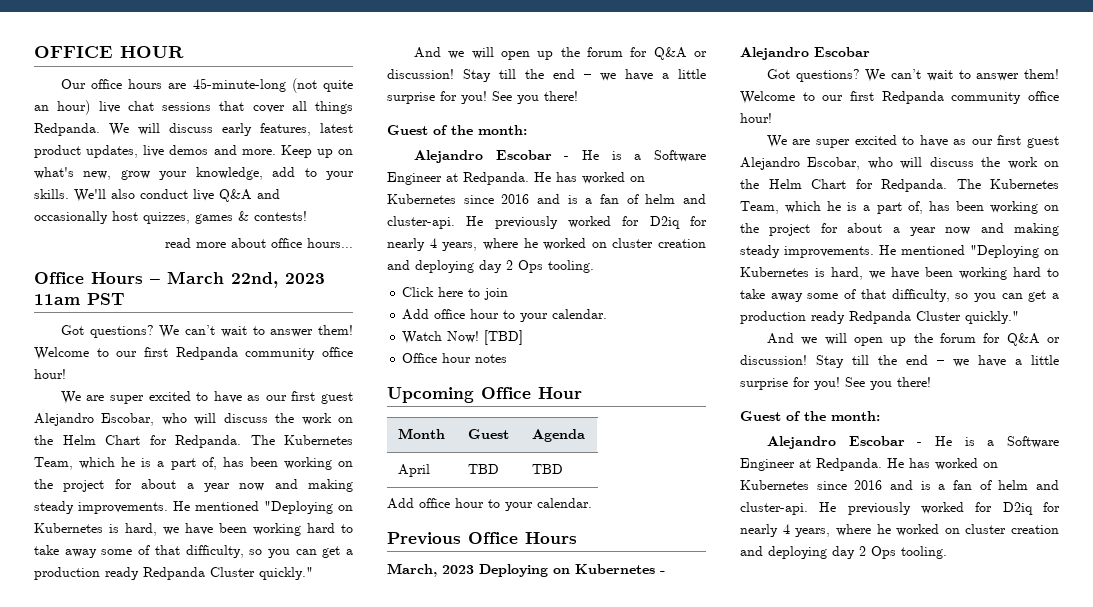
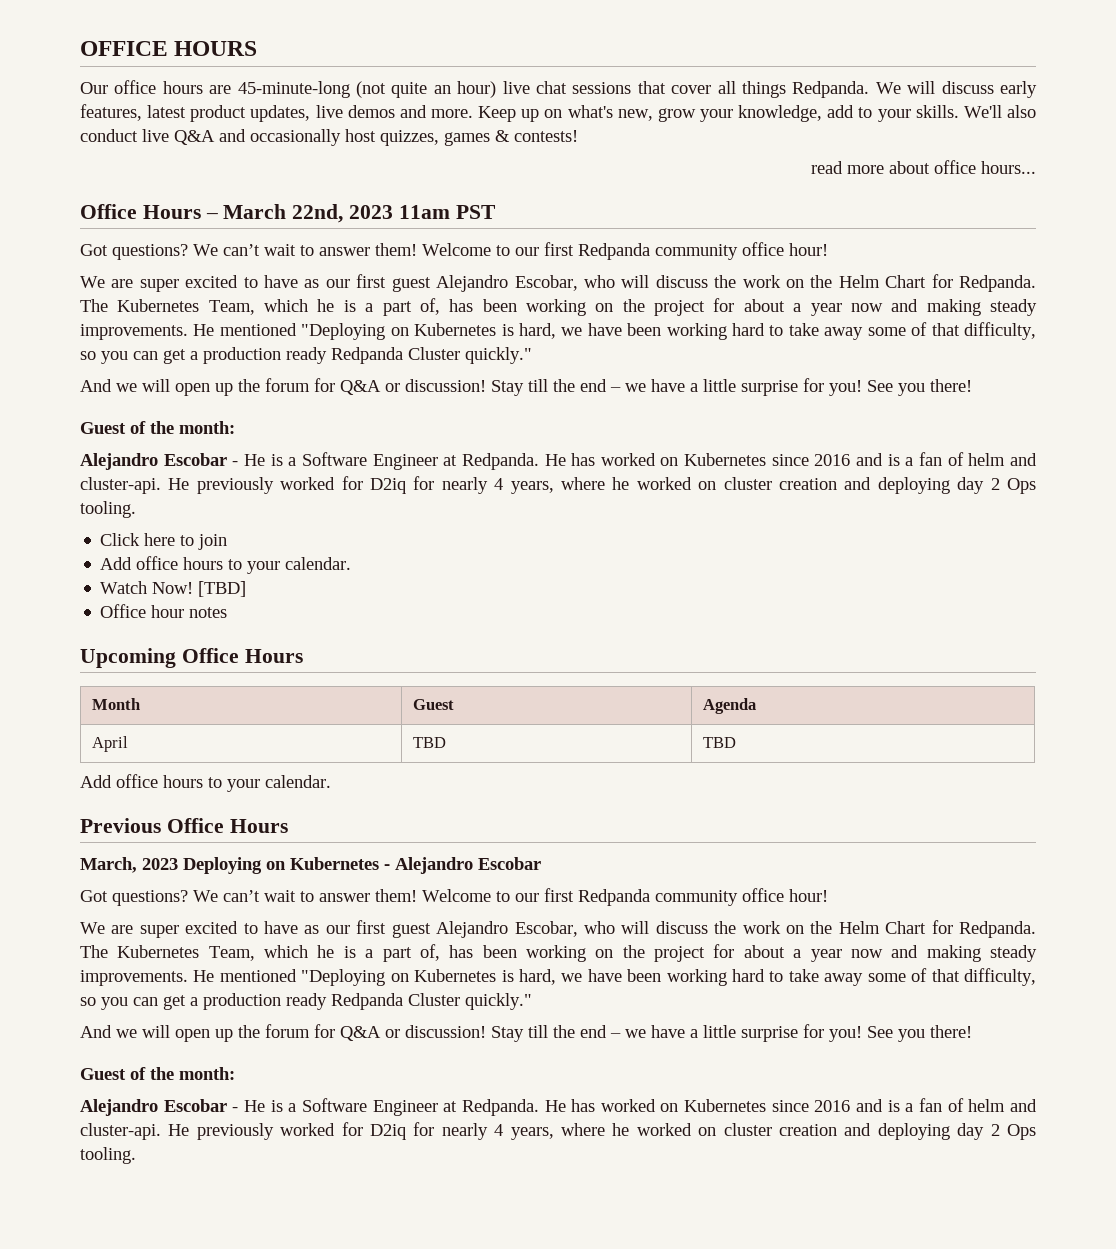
[120,46,184,58] HOUR -> [174,41,258,56] HOURS
[470,309,500,319] hour -> [183,557,224,570] hours
[538,387,582,399] Hour -> [244,649,303,663] Hours
[455,498,484,508] hour -> [163,775,203,788] hours

